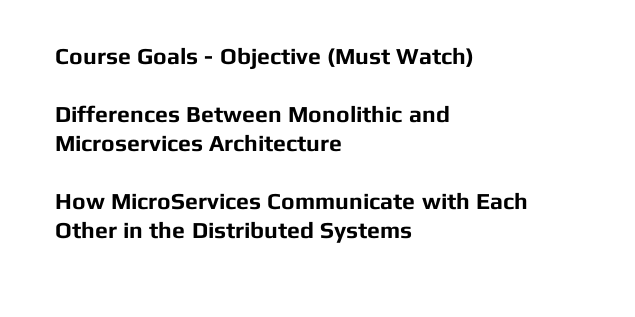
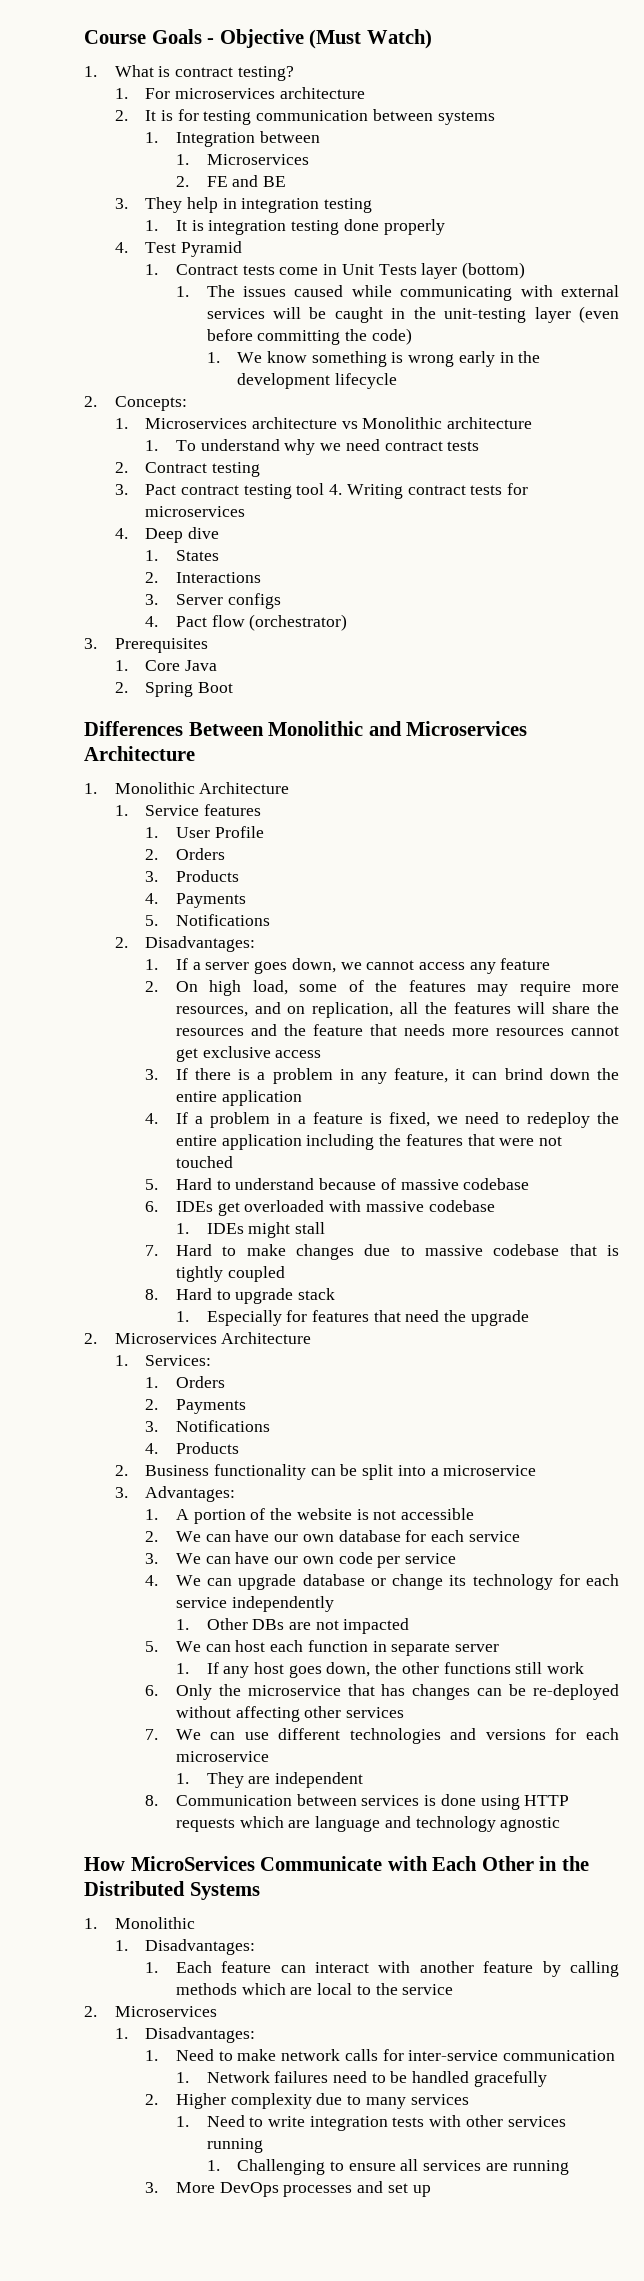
(475, 57) none -> [84,65,294,81] [114,87,365,99] [114,109,495,125] [145,131,320,147] [175,154,309,165] [175,175,286,187] [114,197,373,213] [145,219,445,235] [114,241,242,257] [145,262,525,279] [175,285,619,301] [206,306,619,323] [206,328,412,345] [206,351,541,367] [237,373,397,389] [84,396,187,411] [114,417,533,429] [145,439,480,455] [114,462,260,477] [114,483,529,499] [145,506,246,517] [114,527,219,543] [145,550,219,561] [145,572,261,583] [145,593,281,609] [145,614,348,631] [84,638,208,653] [114,660,217,671] [114,682,233,697] // 1. What is contract testing? // 1. For microservices architecture // 2. It is for testing communication between systems // 1. Integration between // 1. Microservices // 2. FE and BE // 3. They help in integration testing // 1. It is integration testing done properly // 4. Test Pyramid // 1. Contract tests come in Unit Tests layer (bottom) // 1. The issues caused while communicating with external services will be caught in the unit-testing layer (even before committing the code) // 1. We know something is wrong early in the development lifecycle // 2. Concepts: // 1. Microservices architecture vs Monolithic architecture // 1. To understand why we need contract tests // 2. Contract testing // 3. Pact contract testing tool 4. Writing contract tests for microservices // 4. Deep dive // 1. States // 2. Interactions // 3. Server configs // 4. Pact flow (orchestrator) // 3. Prerequisites // 1. Core Java // 2. Spring Boot
(343, 143) none -> [84,782,290,794] [114,804,261,816] [145,826,264,838] [145,848,225,860] [145,870,239,882] [145,893,246,908] [145,914,270,926] [114,936,256,952] [145,958,551,974] [145,980,619,996] [175,1002,620,1018] [175,1024,619,1036] [175,1046,322,1062] [145,1068,619,1084] [175,1090,302,1106] [145,1112,619,1128] [175,1134,562,1150] [175,1156,233,1168] [145,1178,530,1190] [145,1200,495,1216] [175,1222,325,1238] [145,1244,620,1260] [175,1266,285,1282] [145,1288,336,1304] [175,1310,529,1326] [84,1332,312,1344] [114,1355,212,1366] [145,1376,225,1388] [145,1399,246,1414] [145,1420,270,1432] [145,1442,239,1454] [114,1464,537,1480] [114,1486,236,1502] [145,1508,474,1524] [145,1530,520,1542] [145,1552,456,1568] [145,1574,619,1590] [175,1596,334,1612] [175,1618,410,1634] [145,1640,499,1656] [175,1662,585,1678] [145,1684,619,1700] [175,1706,405,1722] [145,1728,619,1744] [175,1751,269,1762] [175,1772,363,1788] [145,1794,570,1810] [175,1816,561,1832] // 1. Monolithic Architecture // 1. Service features // 1. User Profile // 2. Orders // 3. Products // 4. Payments // 5. Notifications // 2. Disadvantages: // 1. If a server goes down, we cannot access any feature // 2. On high load, some of the features may require more resources, and on replication, all the features will share the resources and the feature that needs more resources cannot get exclusive access // 3. If there is a problem in any feature, it can brind down the entire application // 4. If a problem in a feature is fixed, we need to redeploy the entire application including the features that were not touched // 5. Hard to understand because of massive codebase // 6. IDEs get overloaded with massive codebase // 1. IDEs might stall // 7. Hard to make changes due to massive codebase that is tightly coupled // 8. Hard to upgrade stack // 1. Especially for features that need the upgrade // 2. Microservices Architecture // 1. Services: // 1. Orders // 2. Payments // 3. Notifications // 4. Products // 2. Business functionality can be split into a microservice // 3. Advantages: // 1. A portion of the website is not accessible // 2. We can have our own database for each service // 3. We can have our own code per service // 4. We can upgrade database or change its technology for each service independently // 1. Other DBs are not impacted // 5. We can host each function in separate server // 1. If any host goes down, the other functions still work // 6. Only the microservice that has changes can be re-deployed without affecting other services // 7. We can use different technologies and versions for each microservice // 1. They are independent // 8. Communication between services is done using HTTP requests which are language and technology agnostic
(412, 232) none -> [84,1917,195,1929] [114,1939,256,1955] [145,1961,619,1977] [175,1983,454,1995] [84,2006,217,2017] [114,2027,256,2043] [145,2049,615,2061] [175,2071,547,2087] [145,2093,469,2109] [175,2115,566,2131] [206,2138,263,2153] [206,2159,569,2175] [145,2181,431,2197] // 1. Monolithic // 1. Disadvantages: // 1. Each feature can interact with another feature by calling methods which are local to the service // 2. Microservices // 1. Disadvantages: // 1. Need to make network calls for inter-service communication // 1. Network failures need to be handled gracefully // 2. Higher complexity due to many services // 1. Need to write integration tests with other services running // 1. Challenging to ensure all services are running // 3. More DevOps processes and set up

